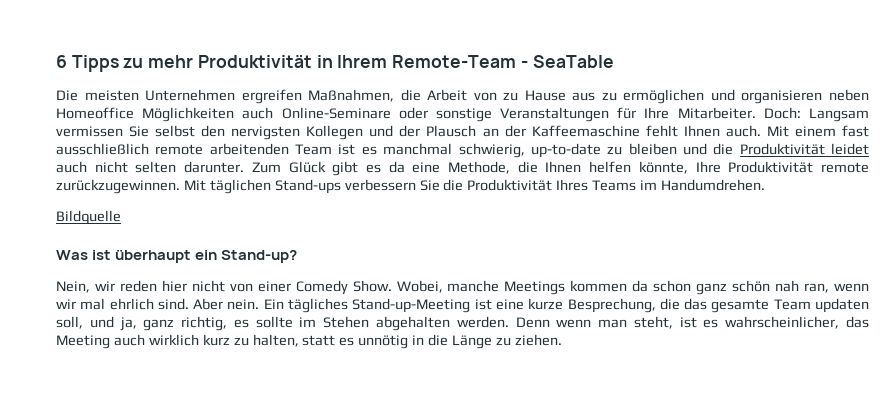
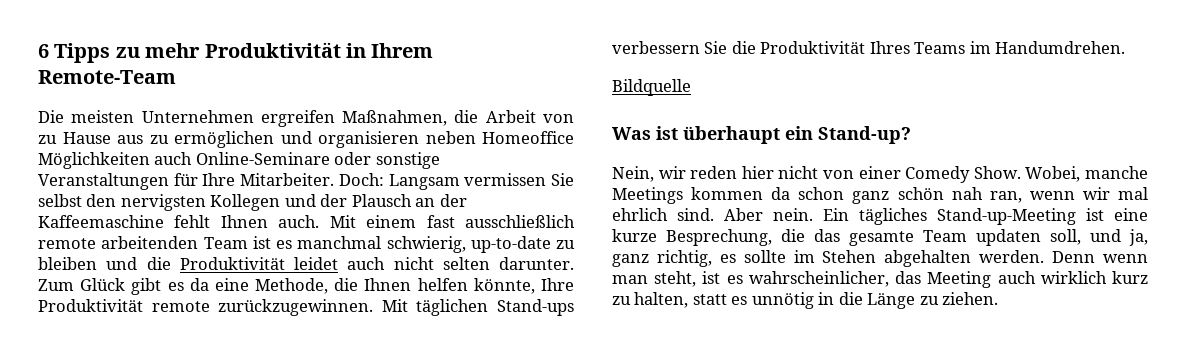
[520,55,614,68] - SeaTable -> (176, 77) none

